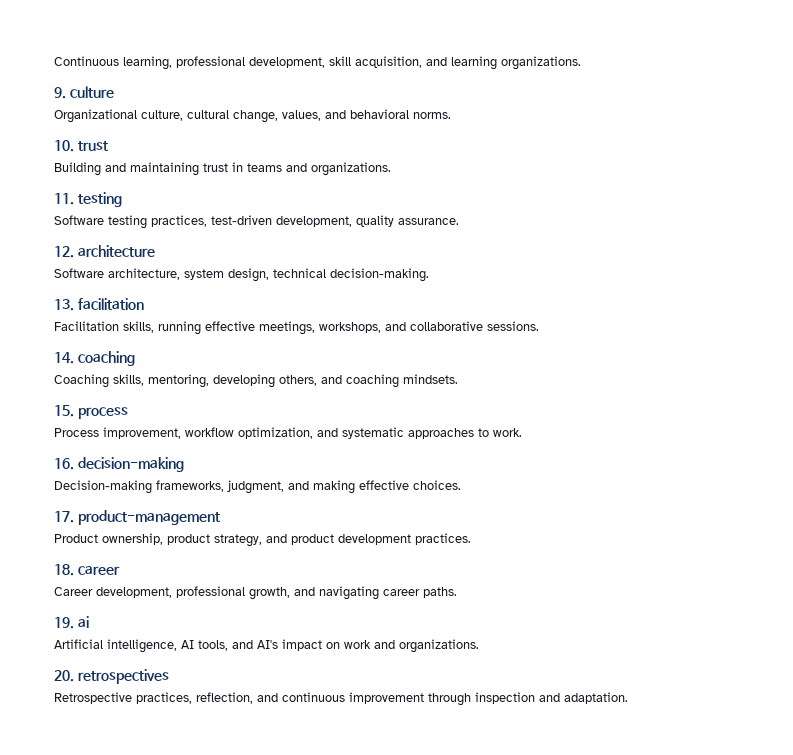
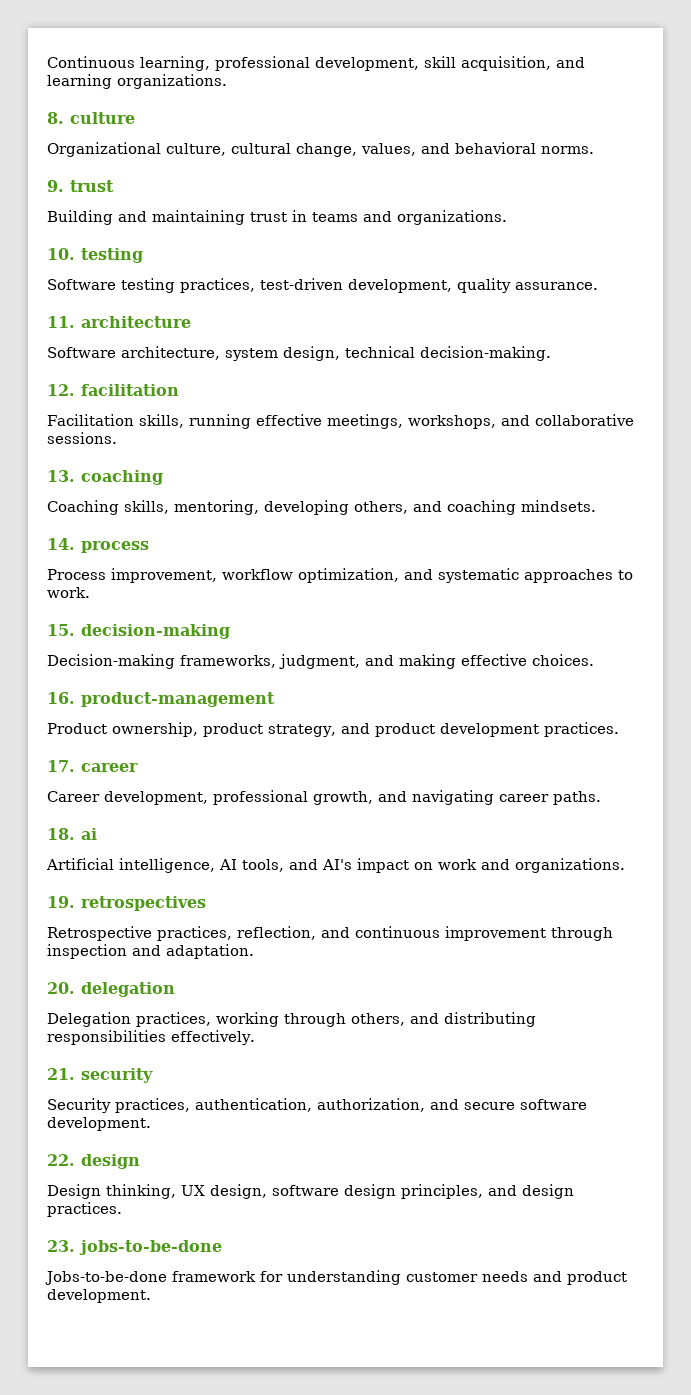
[54,87,66,99] 9. -> [47,112,64,124] 8.
[54,140,74,152] 10. -> [47,180,64,192] 9.
[54,193,74,205] 11. -> [47,248,75,260] 10.
[54,246,74,258] 12. -> [47,316,75,328] 11.
[54,299,74,311] 13. -> [47,384,75,396] 12.
[54,352,74,364] 14. -> [47,470,75,482] 13.
[54,405,74,417] 15. -> [47,538,75,550] 14.
[54,458,74,470] 16. -> [47,624,75,636] 15.
[54,511,74,523] 17. -> [47,692,75,704] 16.
[54,564,74,576] 18. -> [47,760,75,772] 17.
[54,617,74,629] 19. -> [47,828,75,840] 18.
[54,670,74,682] 20. -> [47,896,75,908] 19.
(628, 698) none -> [47,982,175,997] [47,1012,536,1027] [47,1030,255,1045] [47,1068,153,1083] [47,1098,587,1113] [47,1117,151,1131] [47,1154,140,1169] [47,1184,574,1199] [47,1202,122,1217] [47,1240,222,1255] [45,1270,627,1285] [47,1289,151,1303] // 20. delegation // Delegation practices, working through others, and distributing responsibilities effectively. // 21. security // Security practices, authentication, authorization, and secure software development. // 22. design // Design thinking, UX design, software design principles, and design practices. // 23. jobs-to-be-done // Jobs-to-be-done framework for understanding customer needs and product development.

